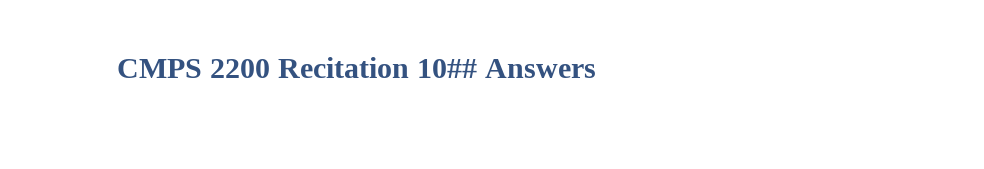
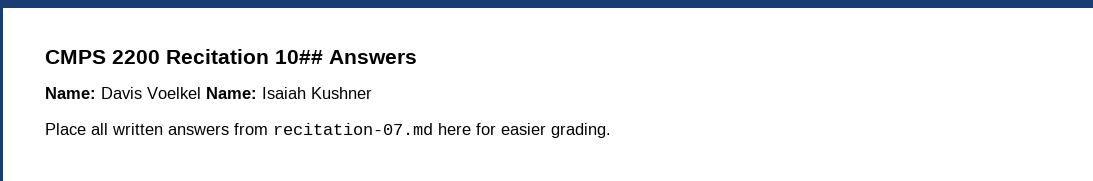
(597, 68) none -> [45,87,372,99] [45,123,611,138] // Name: Davis Voelkel Name: Isaiah Kushner // Place all written answers from recitation-07.md here for easier grading.

